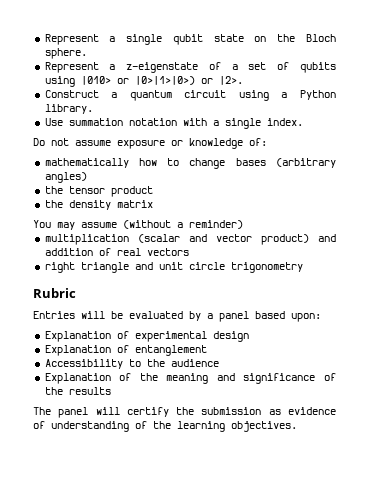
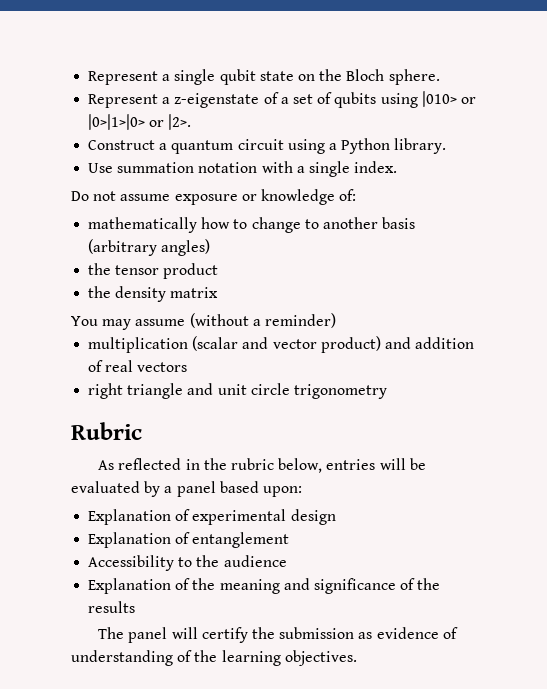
[134,76,195,85] |0>|1>|0>) -> [88,114,146,130] |0>|1>|0>
[235,158,266,166] bases -> [304,217,416,229] to another basis
[33,311,75,319] Entries -> [98,458,376,473] As reflected in the rubric below, entries

